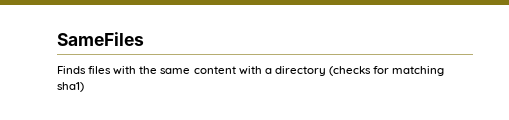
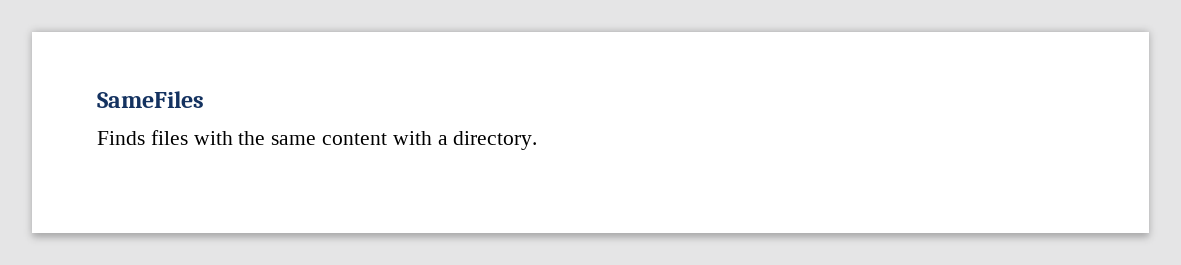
[274,66,445,76] [57,82,84,92] directory (checks for matching sha1) -> [453,131,538,150] directory.

